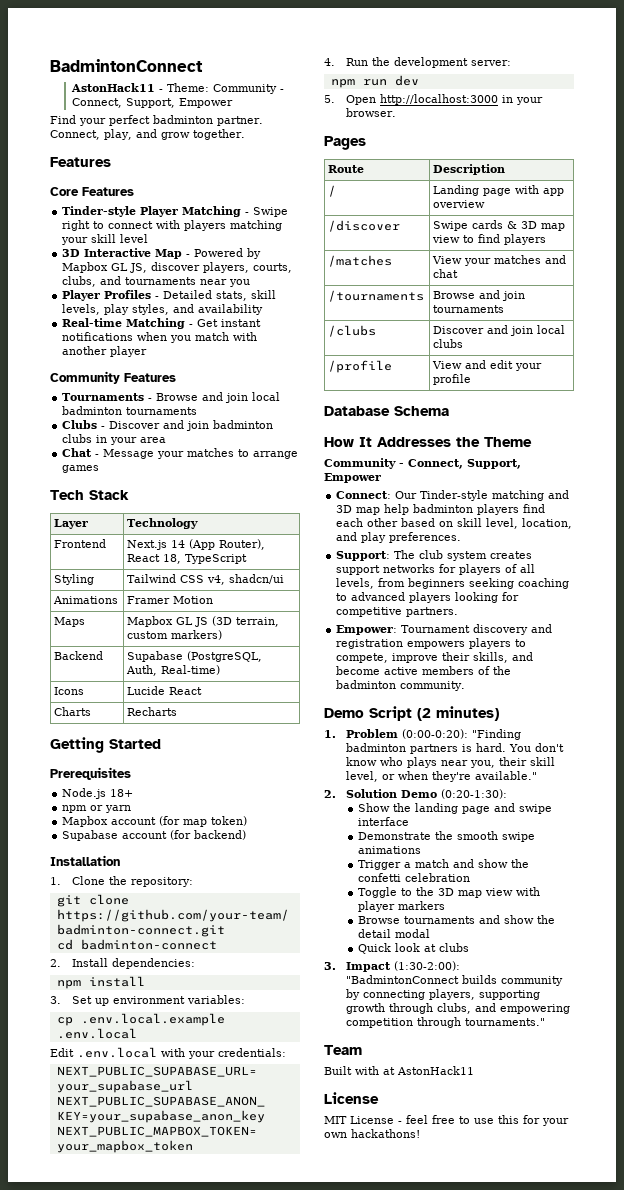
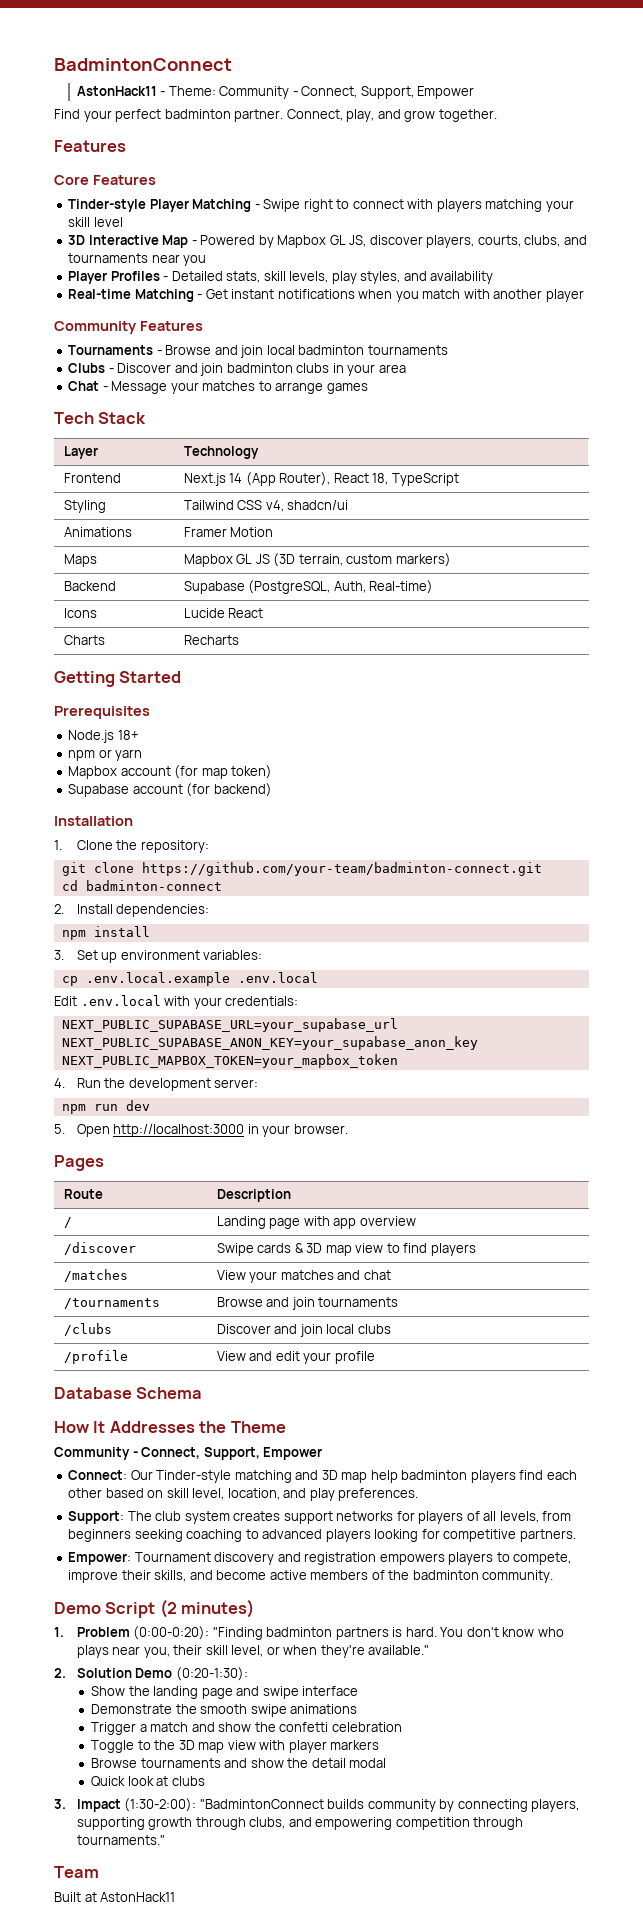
[355,1066,379,1075] with -> (81, 1897) none
[324,1092,379,1104] [324,1115,569,1126] [324,1129,420,1138] // License // MIT License - feel free to use this for your own hackathons! -> (176, 1897) none

